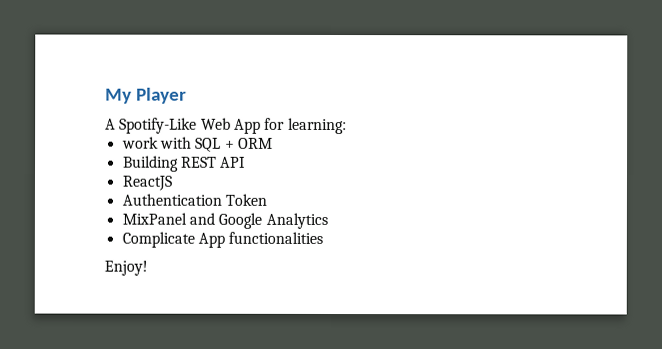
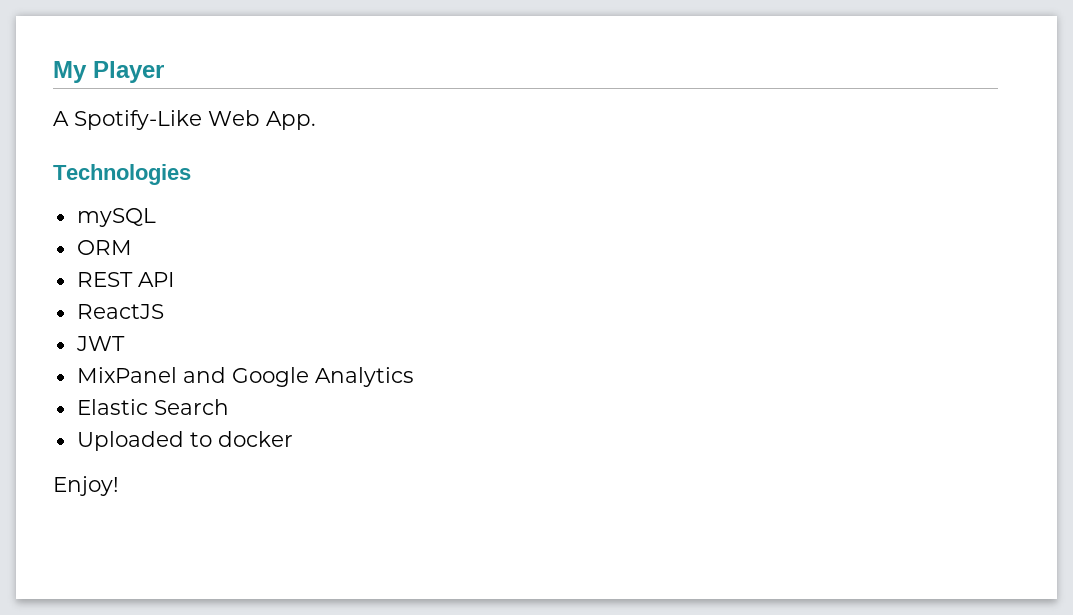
[233,117,347,135] [121,136,235,152] App for learning: // work with SQL + -> [266,111,316,130] [53,164,191,185] [76,208,156,227] App. // Technologies // mySQL //
[122,155,179,172] Building -> (132, 247) none
[121,193,267,206] Authentication Token -> [75,336,125,351] JWT
[121,231,324,248] Complicate App functionalities -> [76,399,229,415] [76,431,293,451] Elastic Search // Uploaded to docker

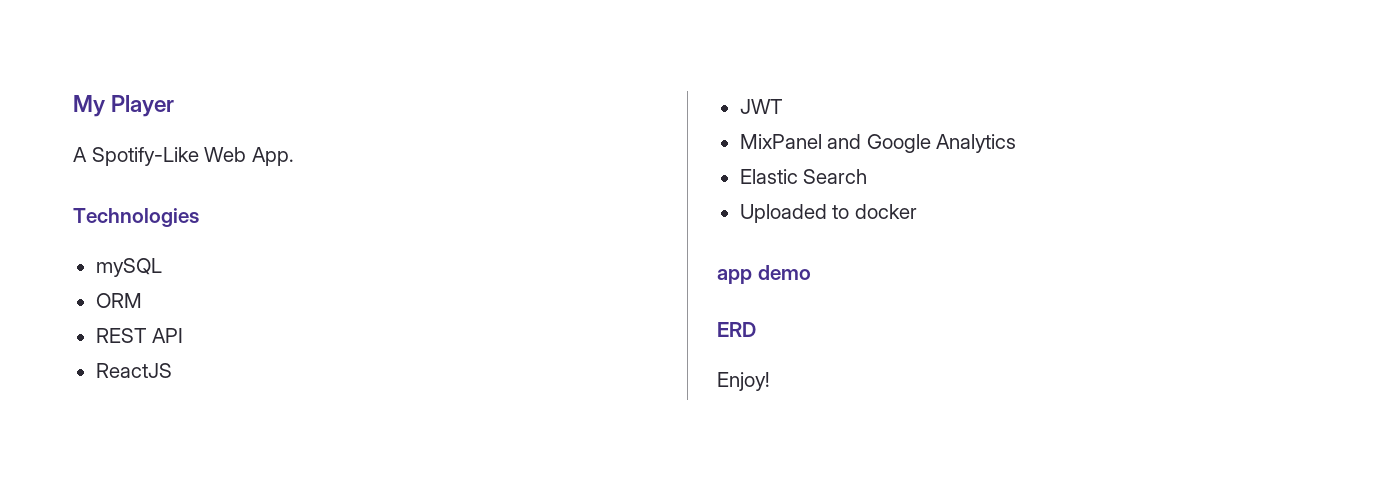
(293, 439) none -> [717,265,811,284] [717,322,756,337] // app demo // ERD

